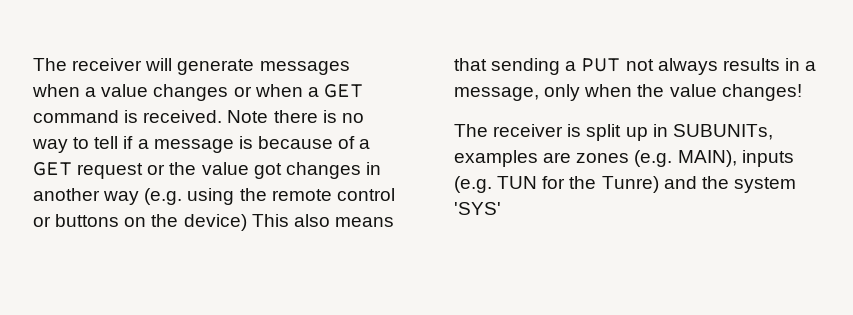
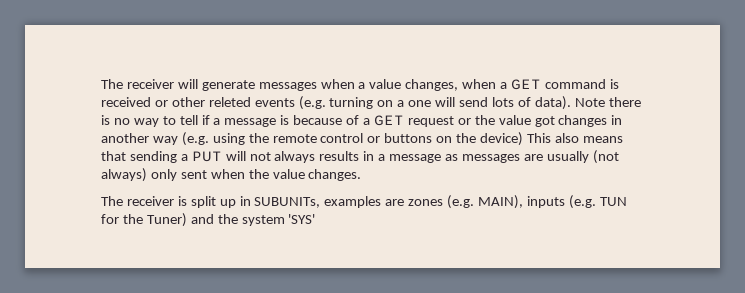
[153,84,252,101] changes or -> [405,79,459,91] changes,
[143,110,223,123] received. -> [101,96,571,110] received or other releted events (e.g. turning on a one will send lots of data).
(621, 65) none -> [225,151,246,161] will
[454,84,581,101] message, only -> [389,150,619,164] [101,168,207,182] message as messages are usually (not always) only sent
[721,84,802,101] changes! -> [308,169,362,181] changes.
[601,176,659,193] Tunre) -> [146,213,187,227] Tuner)

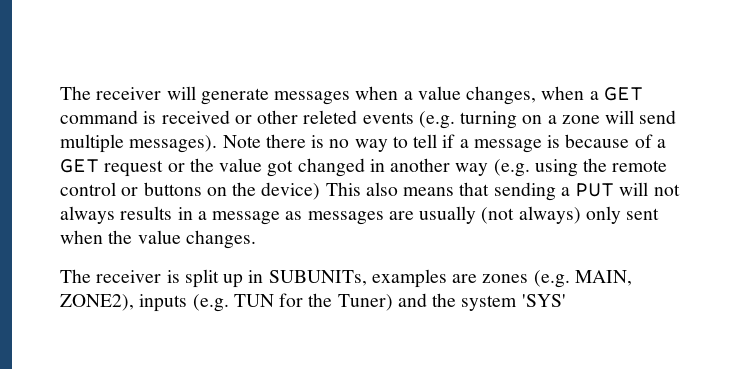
[408,100,432,107] one -> [561,115,600,124] zone
[491,96,571,110] lots of data). -> [60,134,218,153] multiple messages).
[558,115,608,127] changes -> [297,158,365,177] changed
[478,195,524,209] MAIN), -> [574,270,632,286] [60,294,134,311] MAIN, ZONE2),

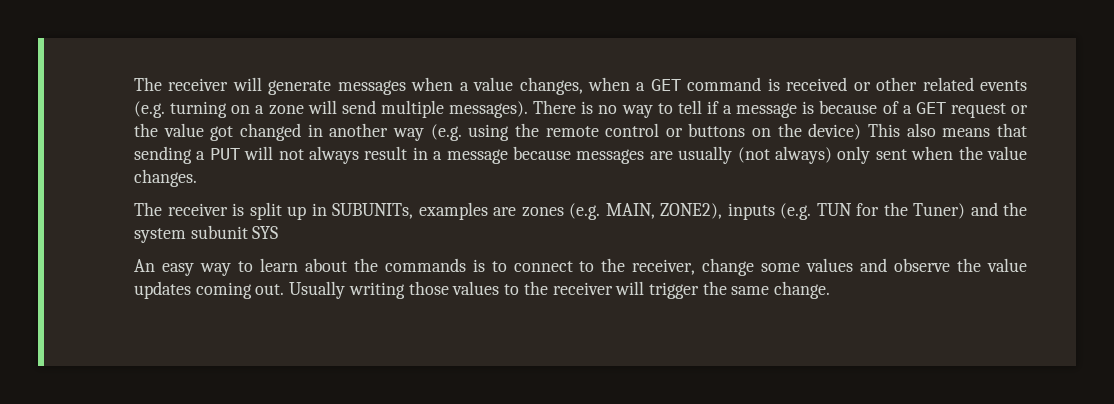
[303,110,358,124] releted -> [922,77,974,91] related
[222,134,306,148] Note there -> [533,100,577,114] There
[120,206,173,220] results -> [364,146,408,160] result
[285,211,303,220] as -> [513,146,571,160] because
[521,294,566,307] 'SYS' -> [190,225,279,239] [134,258,1028,276] [134,281,831,299] subunit SYS // An easy way to learn about the commands is to connect to the receiver, change some values and observe the value updates coming out. Usually writing those values to the receiver will trigger the same change.

